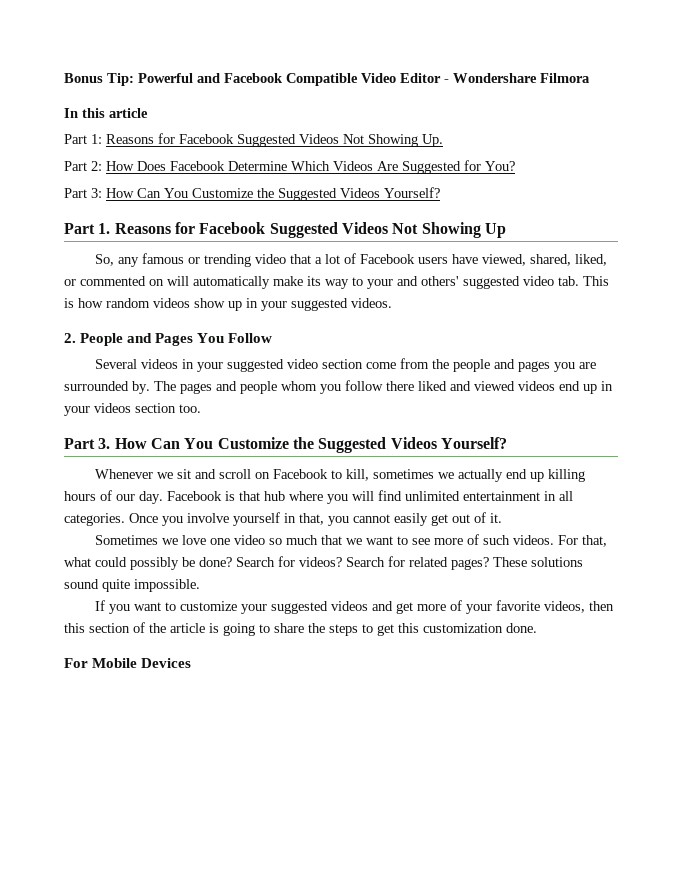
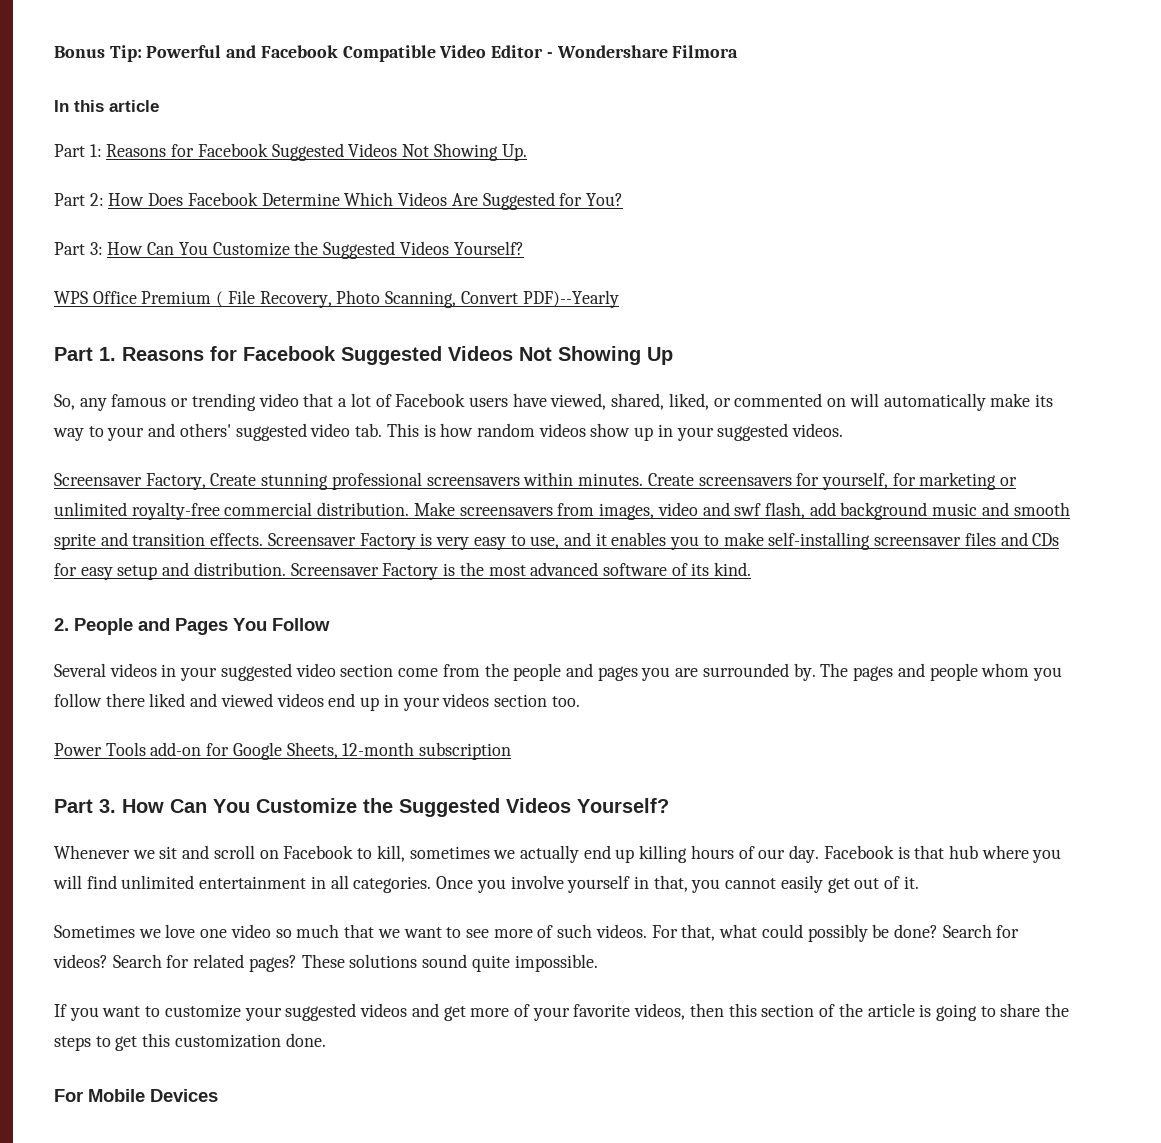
(440, 192) none -> [54,290,619,308] // WPS Office Premium ( File Recovery, Photo Scanning, Convert PDF)--Yearly
(392, 303) none -> [54,472,1018,490] [54,502,1070,520] [54,532,1060,550] [54,562,752,580] // Screensaver Factory, Create stunning professional screensavers within minutes. Create screensavers for yourself, for marketing or unlimited royalty-free commercial distribution. Make screensavers from images, video and swf flash, add background music and smooth sprite and transition effects. Screensaver Factory is very easy to use, and it enables you to make self-installing screensaver files and CDs for easy setup and distribution. Screensaver Factory is the most advanced software of its kind.
(201, 408) none -> [54,742,512,760] // Power Tools add-on for Google Sheets, 12-month subscription

